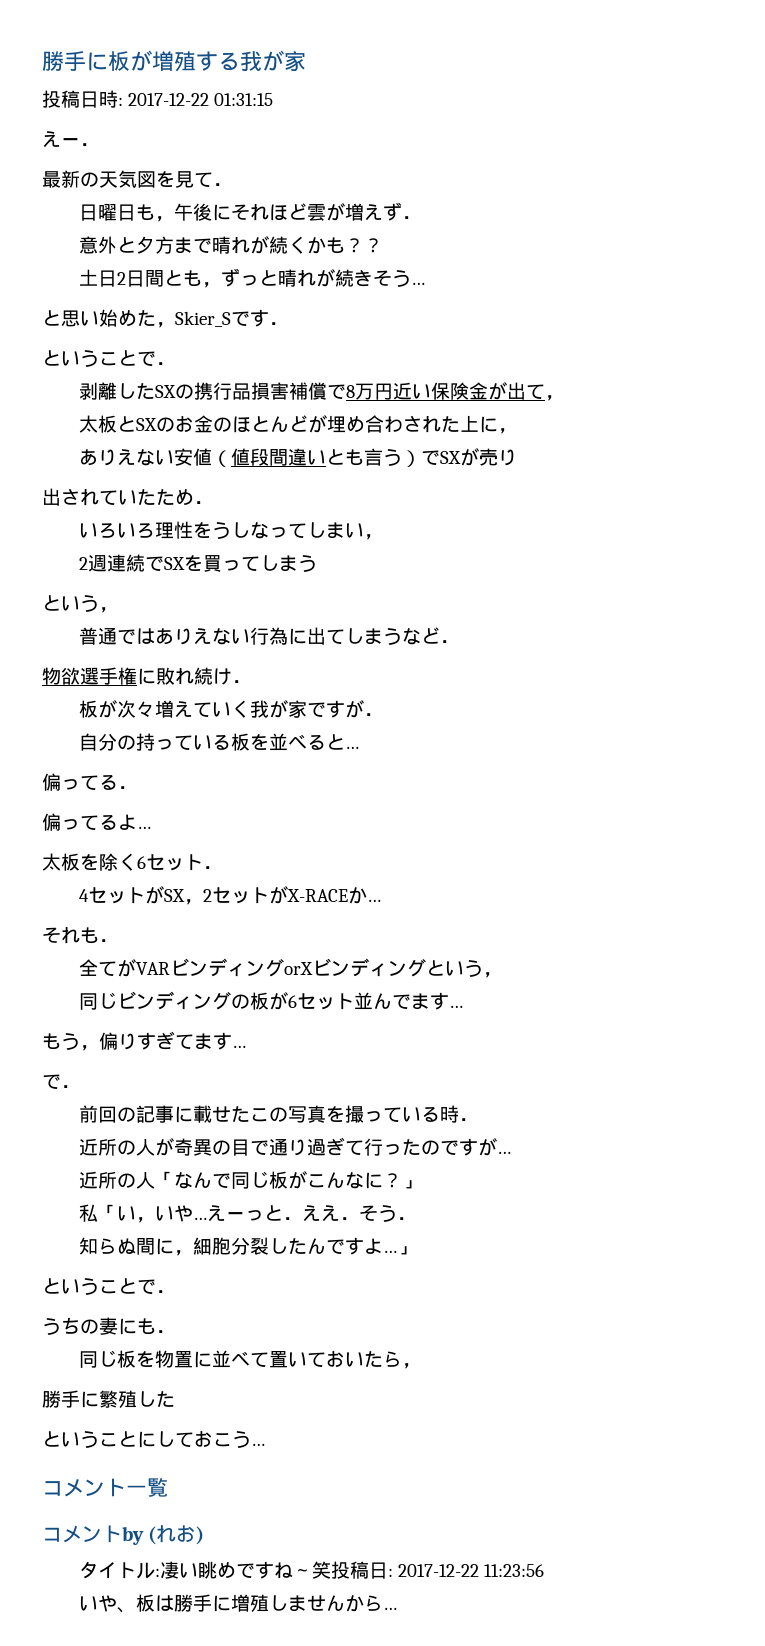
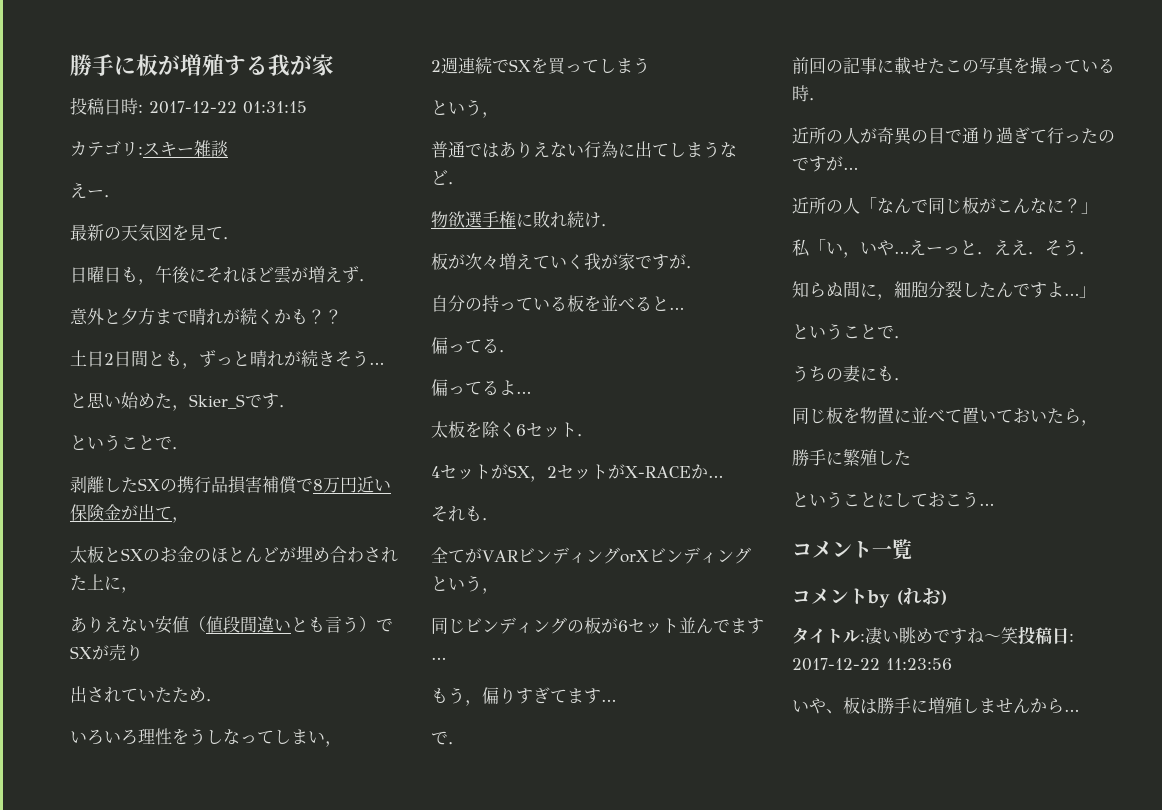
(274, 99) none -> [70,140,228,157] // カテゴリ:スキー雑談

